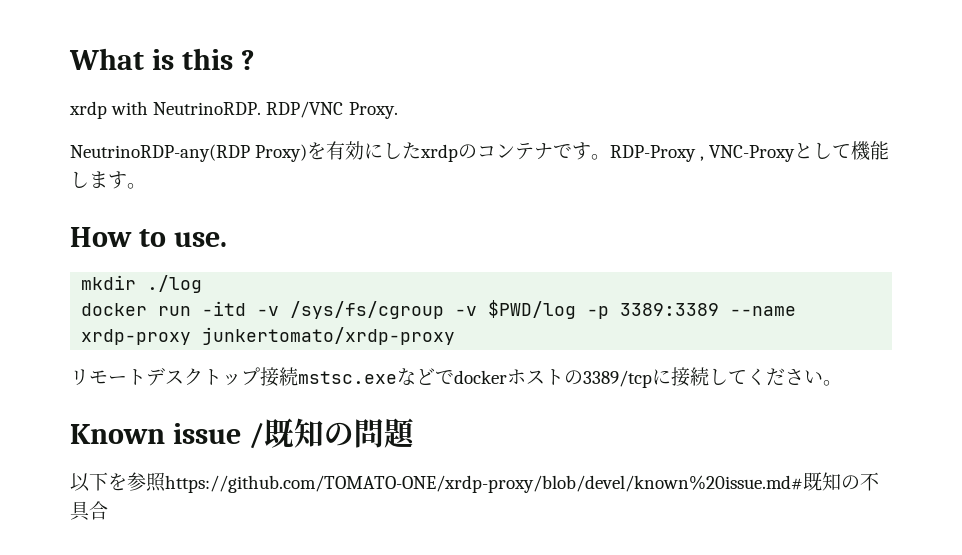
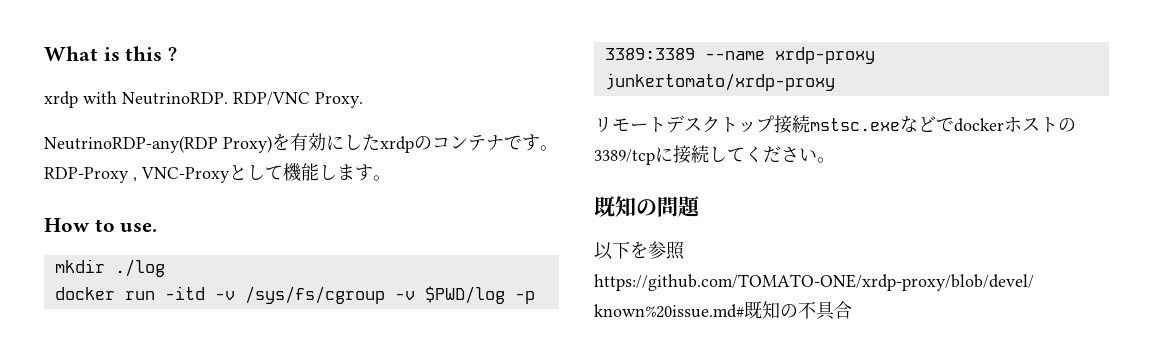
[70,423,264,449] Known issue / -> (835, 160) none

